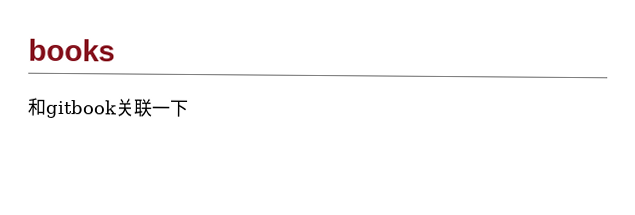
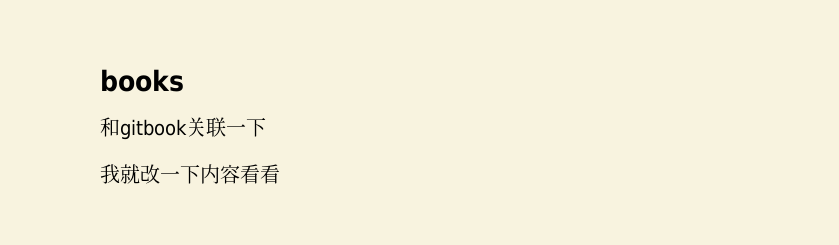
(189, 108) none -> [100,164,280,184] // 我就改一下内容看看

